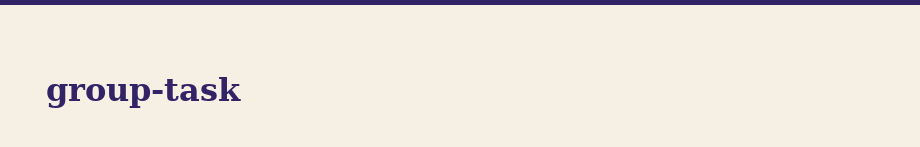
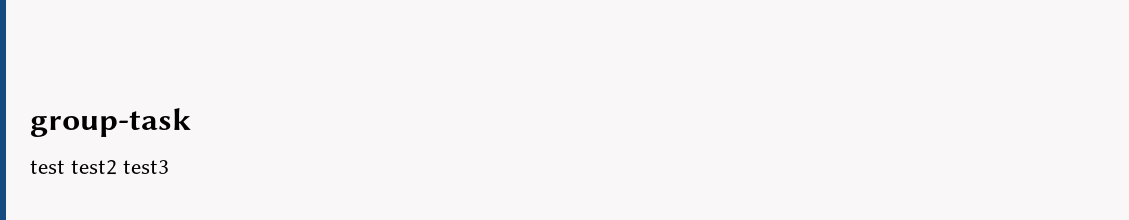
(241, 92) none -> [30,160,170,175] // test test2 test3

